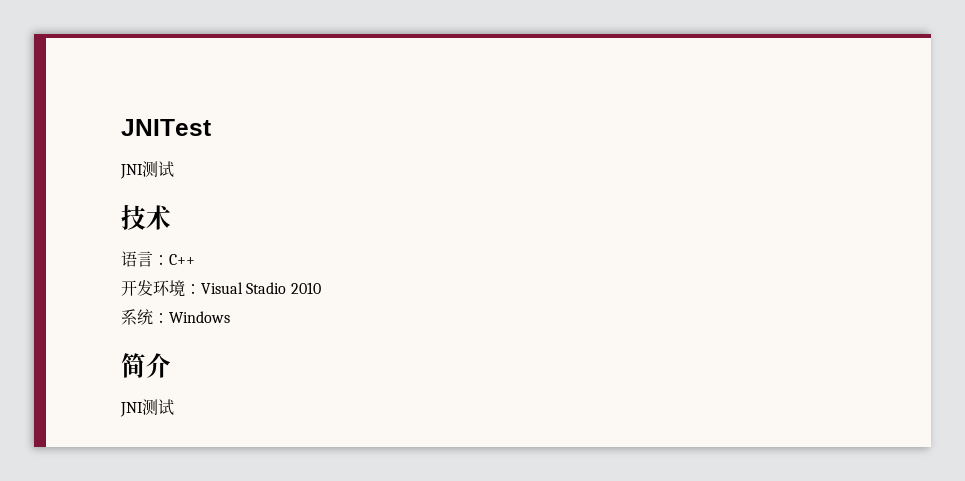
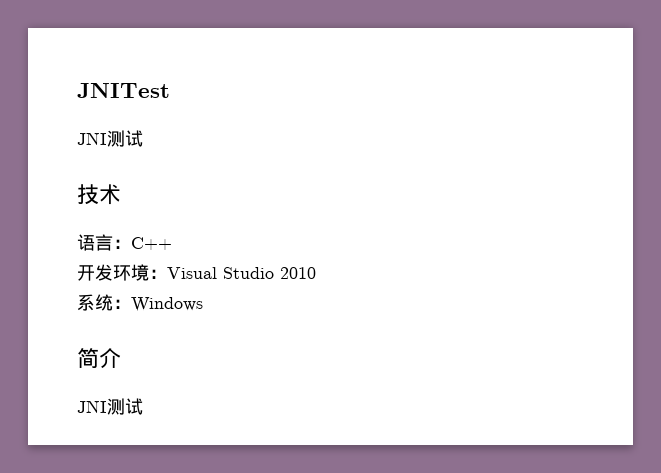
[246,282,287,294] Stadio -> [223,267,274,279] Studio

